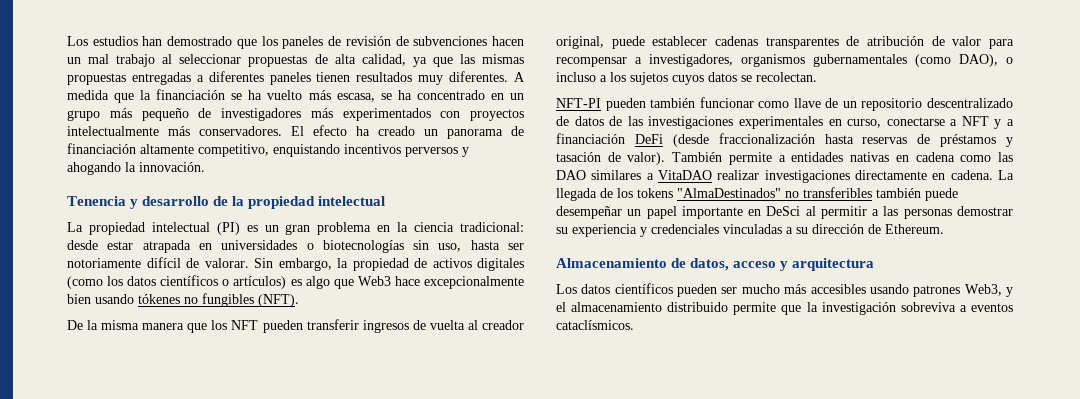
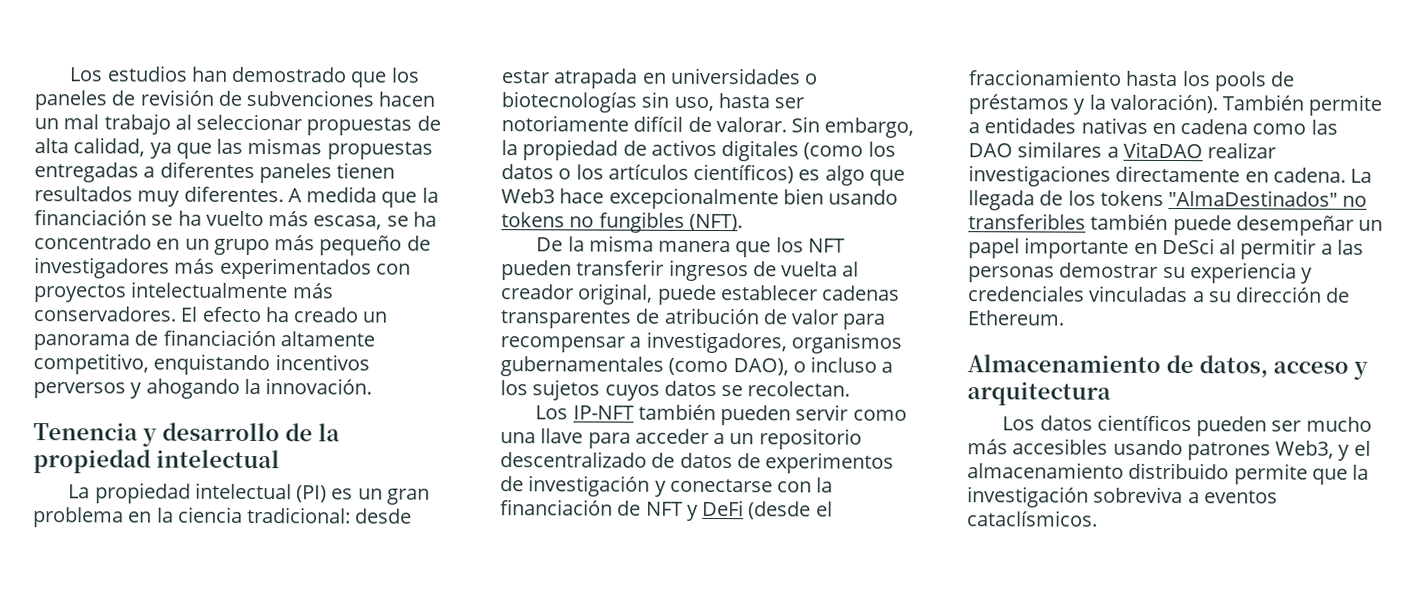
[160,275,287,289] científicos o artículos) -> [558,163,795,184] o los artículos científicos)
[138,294,180,304] tókenes -> [501,212,565,228] tokens
[556,97,839,111] NFT-PI pueden también funcionar como llave de -> [535,403,907,426] [500,428,726,449] Los IP-NFT también pueden servir como una llave para acceder a
[627,116,1014,129] [556,133,1013,147] [556,152,666,165] las investigaciones experimentales en curso, conectarse a NFT y a financiación DeFi (desde fraccionalización hasta reservas de préstamos y tasación de valor). -> [765,452,895,474] [500,475,834,497] [500,499,833,521] [968,69,1296,92] [968,93,1218,115] experimentos de investigación y conectarse con la financiación de NFT y DeFi (desde el fraccionamiento hasta los pools de préstamos y la valoración).

